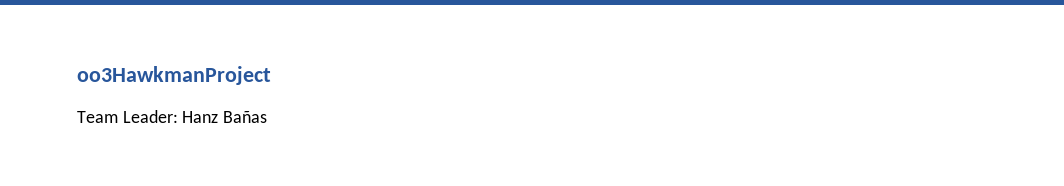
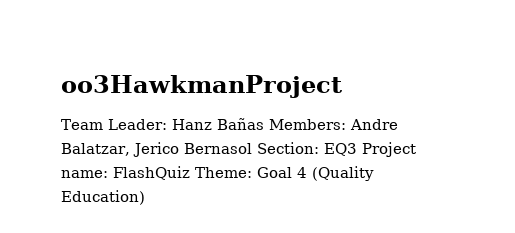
(268, 117) none -> [268,119,398,130] [61,142,416,157] [61,166,374,181] [61,190,145,205] Members: Andre Balatzar, Jerico Bernasol Section: EQ3 Project name: FlashQuiz Theme: Goal 4 (Quality Education)

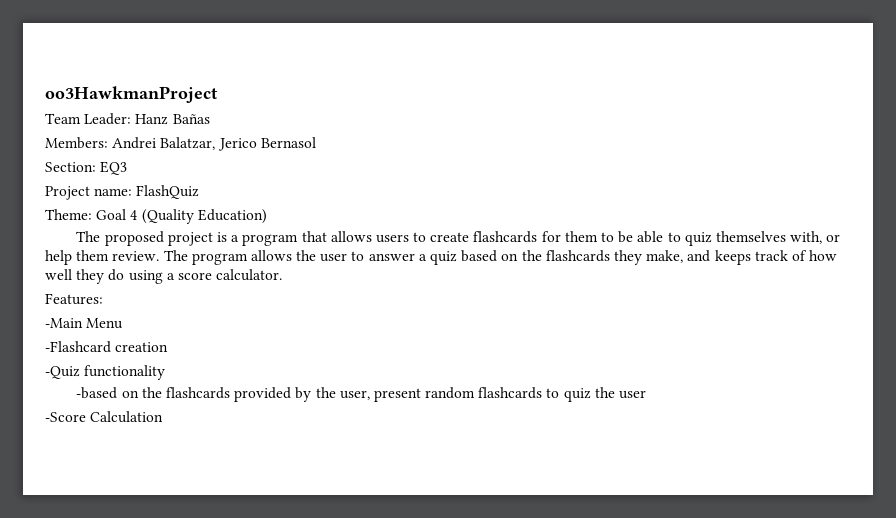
[268,119,398,130] Members: Andre -> [45,137,157,149] // Members: Andrei
(252, 148) none -> (316, 142) //
(357, 149) none -> (128, 168) //
(190, 173) none -> (200, 192) //
(145, 197) none -> [76,231,841,246] [45,250,838,265] [45,269,283,284] [45,293,103,305] [45,318,124,329] [45,341,169,353] [45,365,166,380] [76,387,647,402] [45,411,164,423] // The proposed project is a program that allows users to create flashcards for them to be able to quiz themselves with, or help them review. The program allows the user to answer a quiz based on the flashcards they make, and keeps track of how well they do using a score calculator. // Features: // -Main Menu // -Flashcard creation // -Quiz functionality // -based on the flashcards provided by the user, present random flashcards to quiz the user // -Score Calculation

